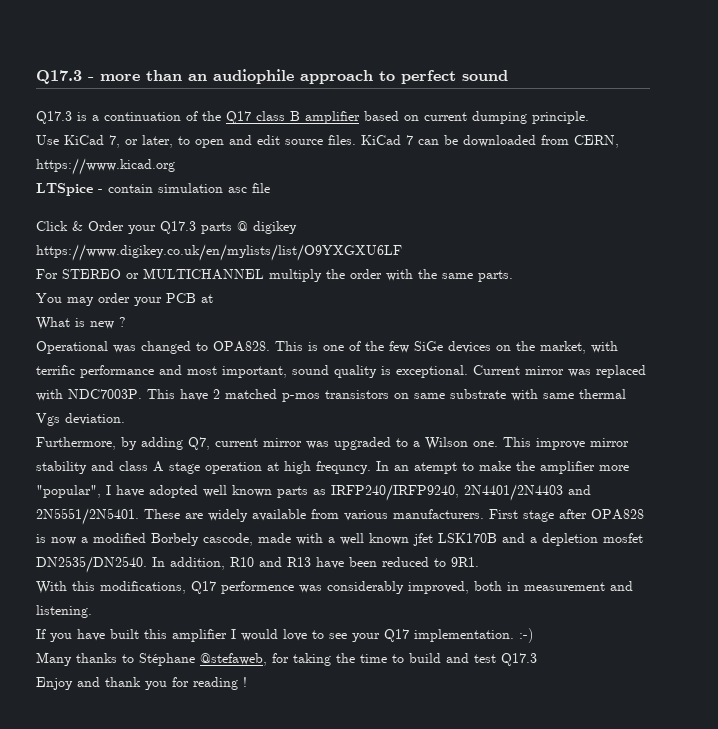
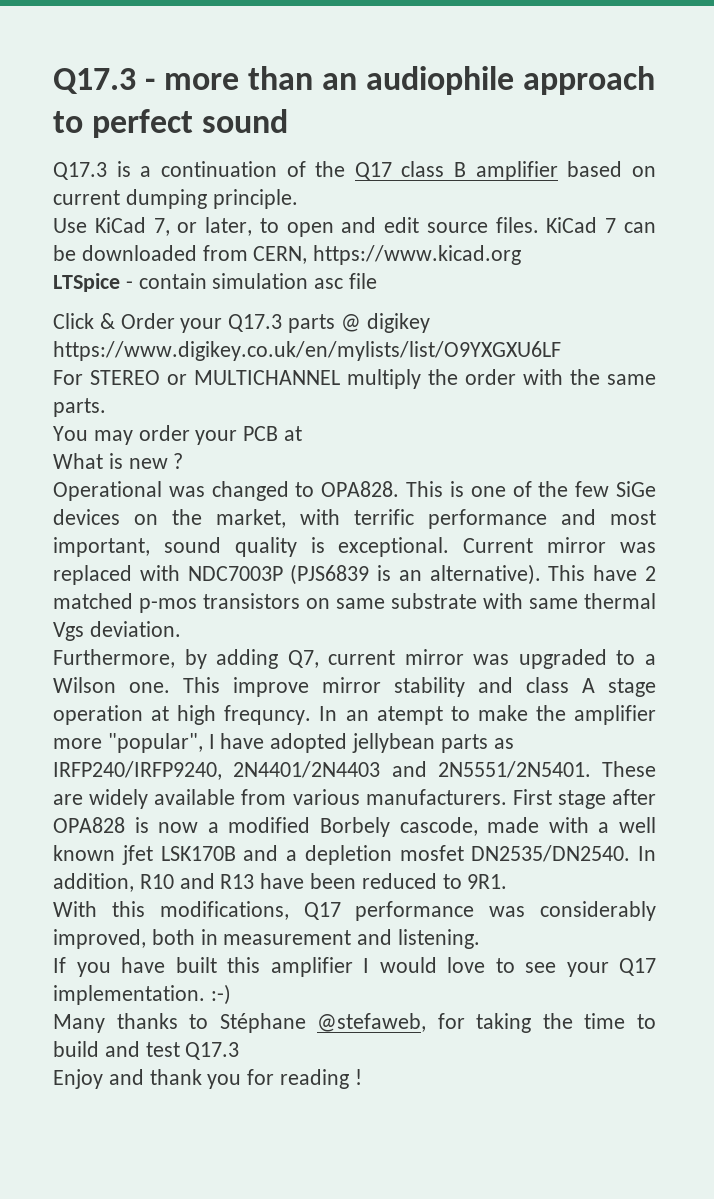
[68,389,142,399] NDC7003P. -> [187,564,541,585] NDC7003P (PJS6839 is an alternative).
[203,485,272,497] well known -> [352,733,436,753] jellybean
[221,581,294,594] performence -> [355,901,475,921] performance

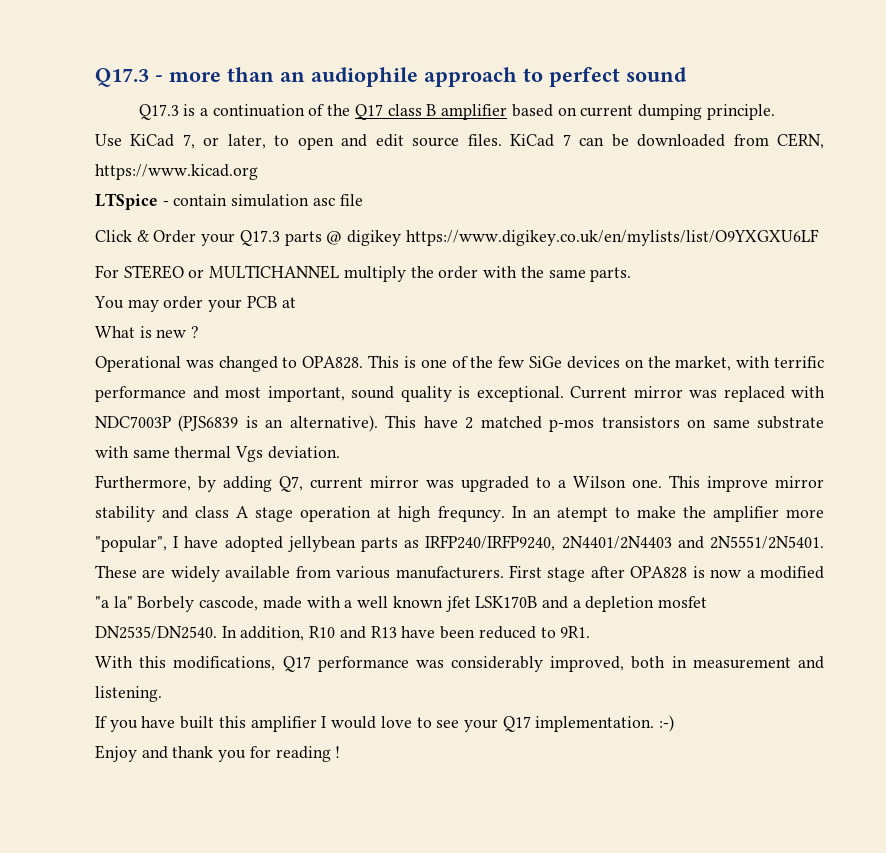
(311, 825) none -> [95,596,133,608] "a la"
[53,1013,656,1033] [53,1041,240,1060] // Many thanks to Stéphane @stefaweb, for taking the time to build and test Q17.3 -> (675, 723) none

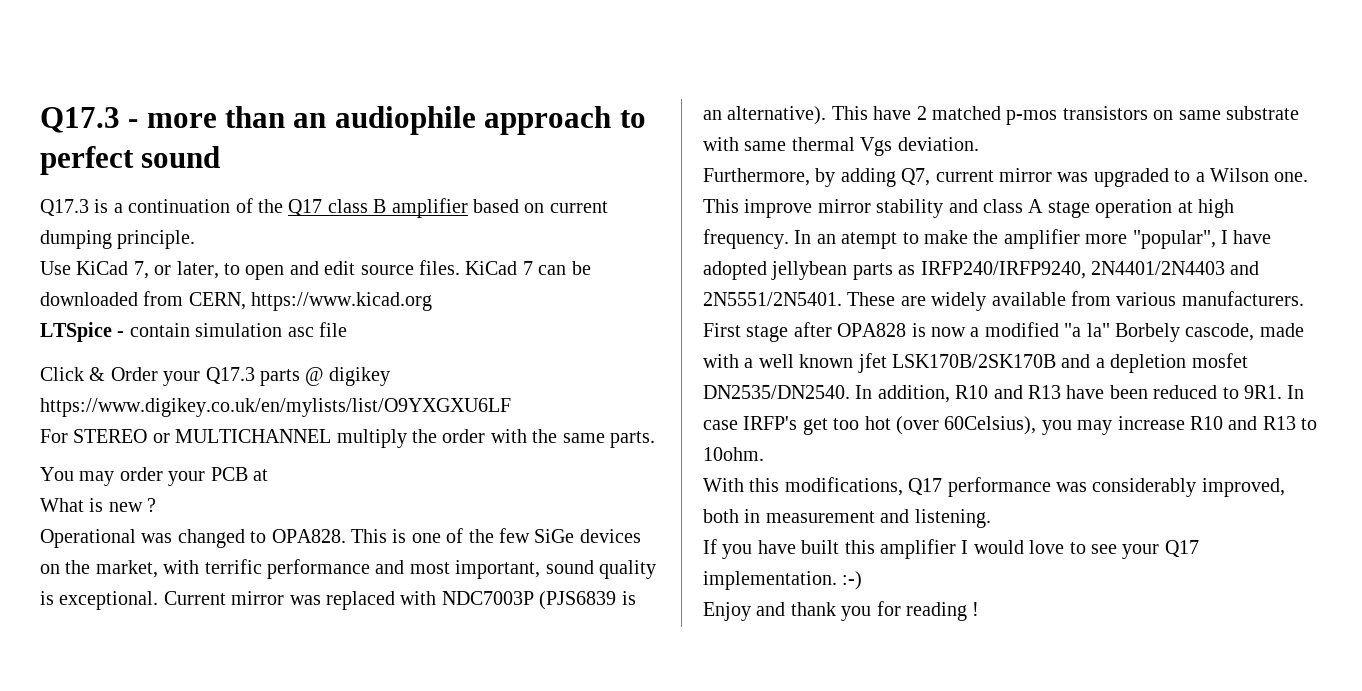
[437,506,505,522] frequncy. -> [703,229,789,249] frequency.
[475,596,538,608] LSK170B -> [892,354,1056,368] LSK170B/2SK170B
(591, 632) none -> [1287,385,1305,399] [703,416,1318,435] [703,447,764,461] In case IRFP's get too hot (over 60Celsius), you may increase R10 and R13 to 10ohm.

